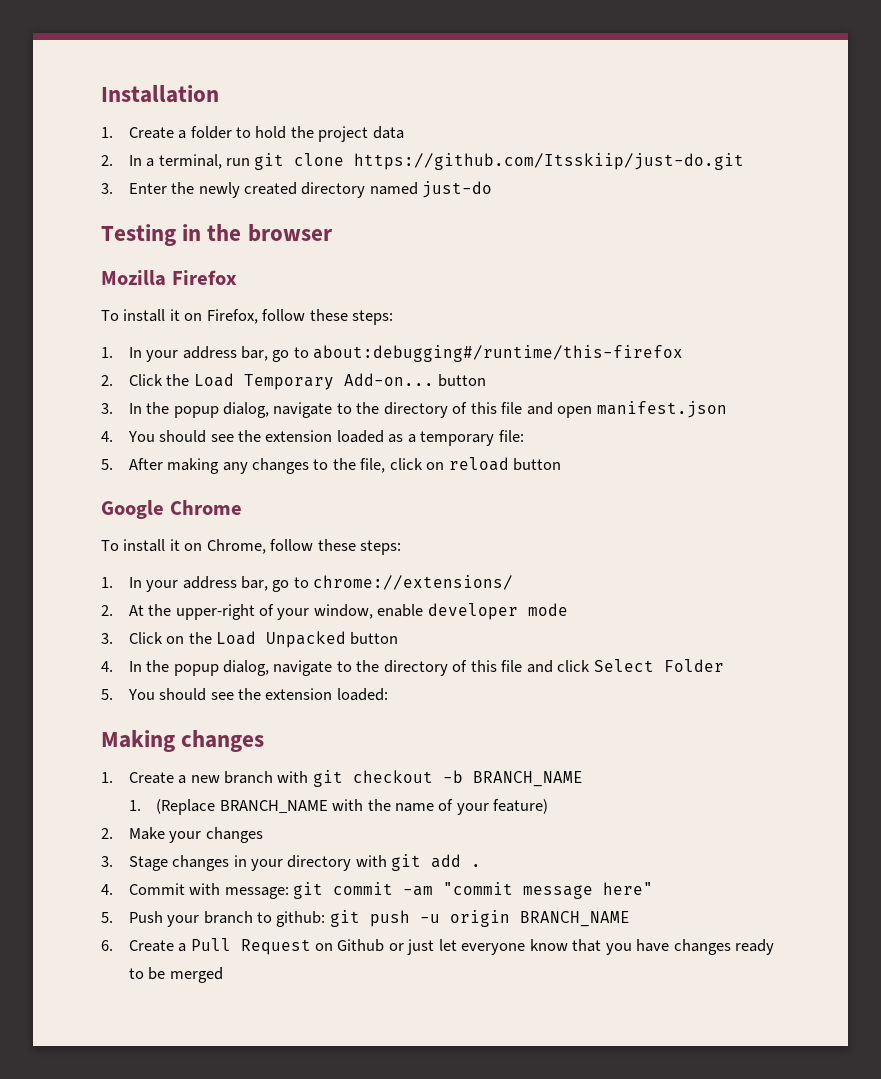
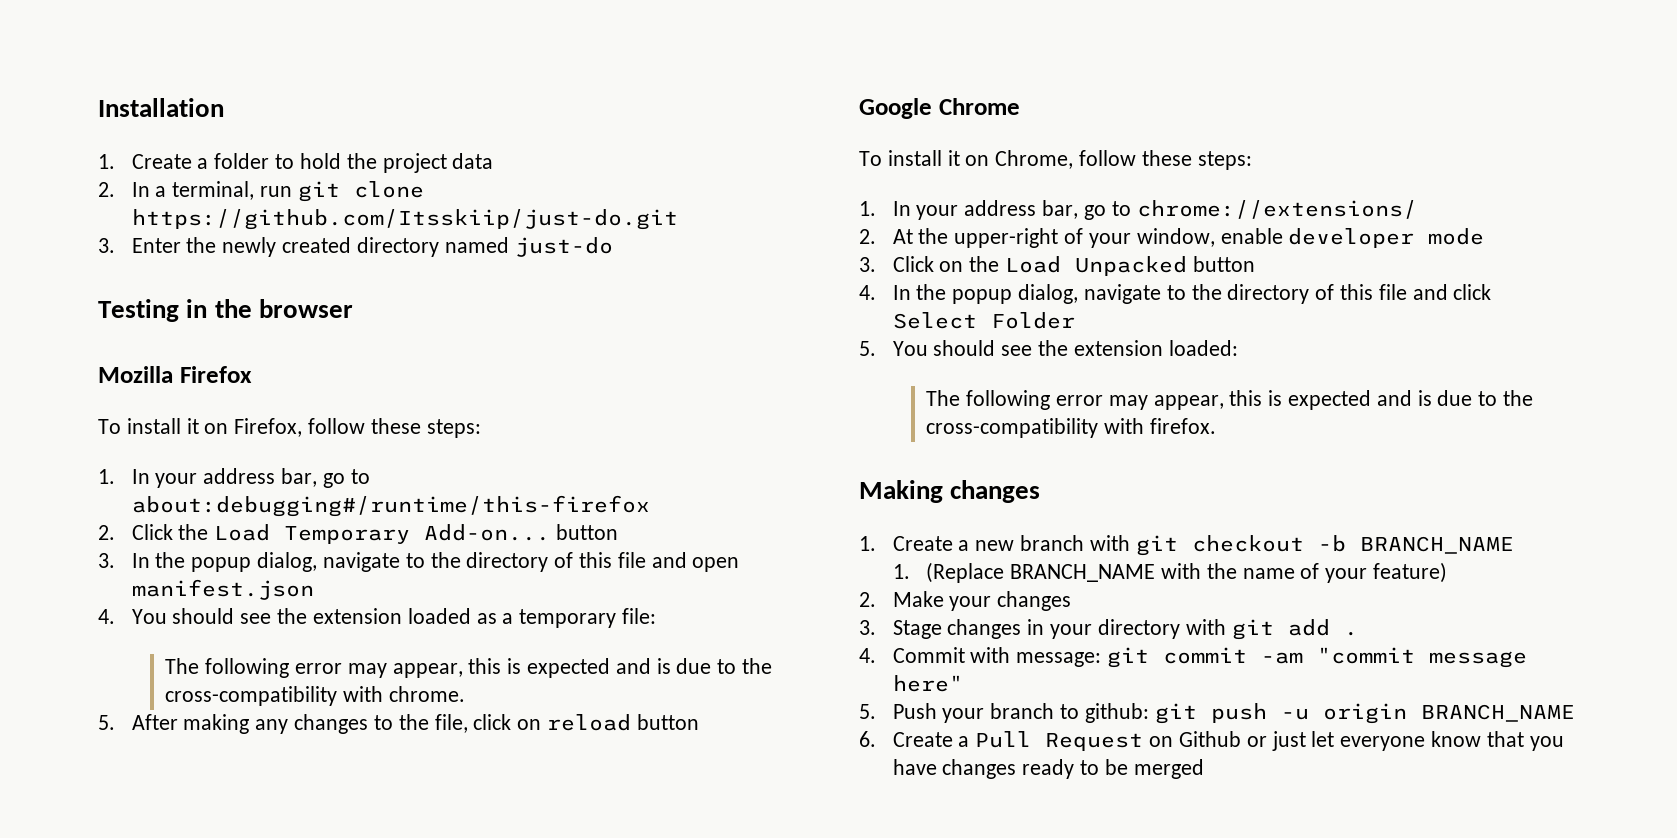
(524, 436) none -> [165,658,773,678] [165,686,465,706] // The following error may appear, this is expected and is due to the cross-compatibility with chrome.
(388, 694) none -> [926,390,1534,410] [926,418,1216,438] // The following error may appear, this is expected and is due to the cross-compatibility with firefox.

